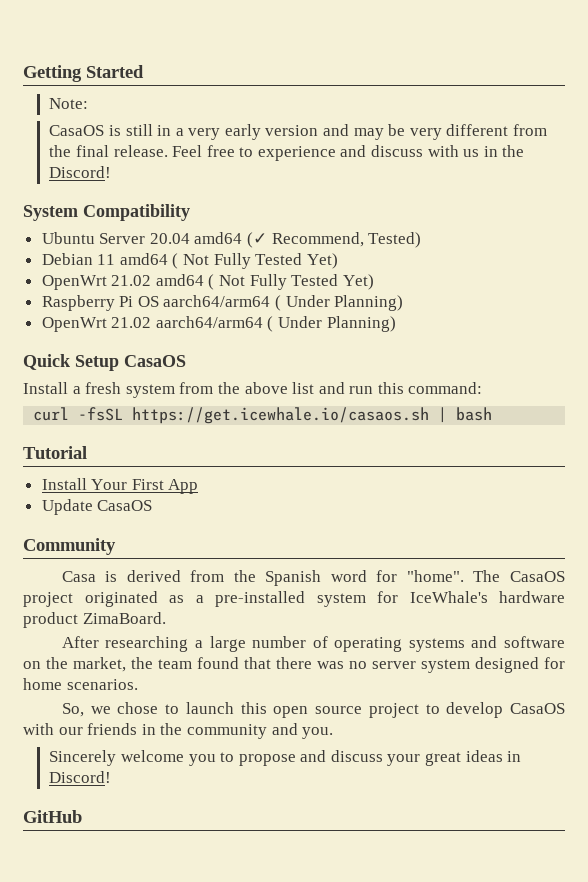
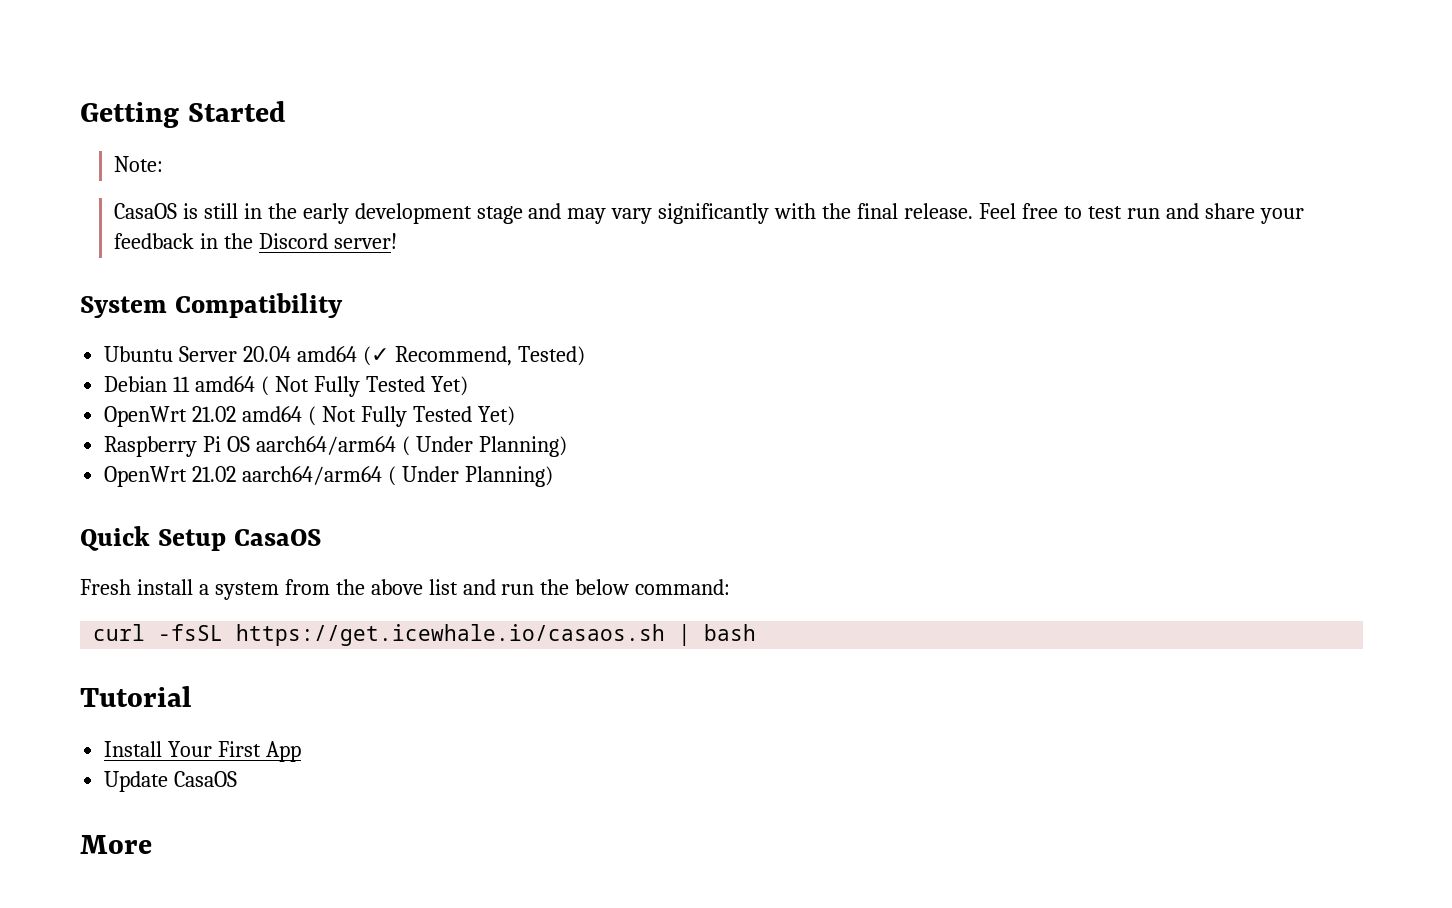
[175,124,548,140] a very early version and may be very different from -> [267,203,817,224] the early development stage and may vary significantly with
[257,145,525,161] [49,166,112,178] experience and discuss with us in the Discord! -> [1087,203,1304,224] [113,233,397,249] test run and share your feedback in the Discord server!
[23,382,122,394] Install a fresh -> [80,579,209,595] Fresh install a
[377,382,404,394] this -> [540,579,630,595] the below
[23,538,116,555] [61,570,565,586] [23,591,565,607] [23,612,166,628] [61,636,565,652] [23,657,565,673] [23,678,138,690] [61,702,565,718] [23,723,334,739] [49,750,522,766] [49,771,112,783] [23,810,82,823] Community // Casa is derived from the Spanish word for "home". The CasaOS project originated as a pre-installed system for IceWhale's hardware product ZimaBoard. // After researching a large number of operating systems and software on the market, the team found that there was no server system designed for home scenarios. // So, we chose to launch this open source project to develop CasaOS with our friends in the community and you. // Sincerely welcome you to propose and discuss your great ideas in Discord! // GitHub -> [80,835,152,854] More

